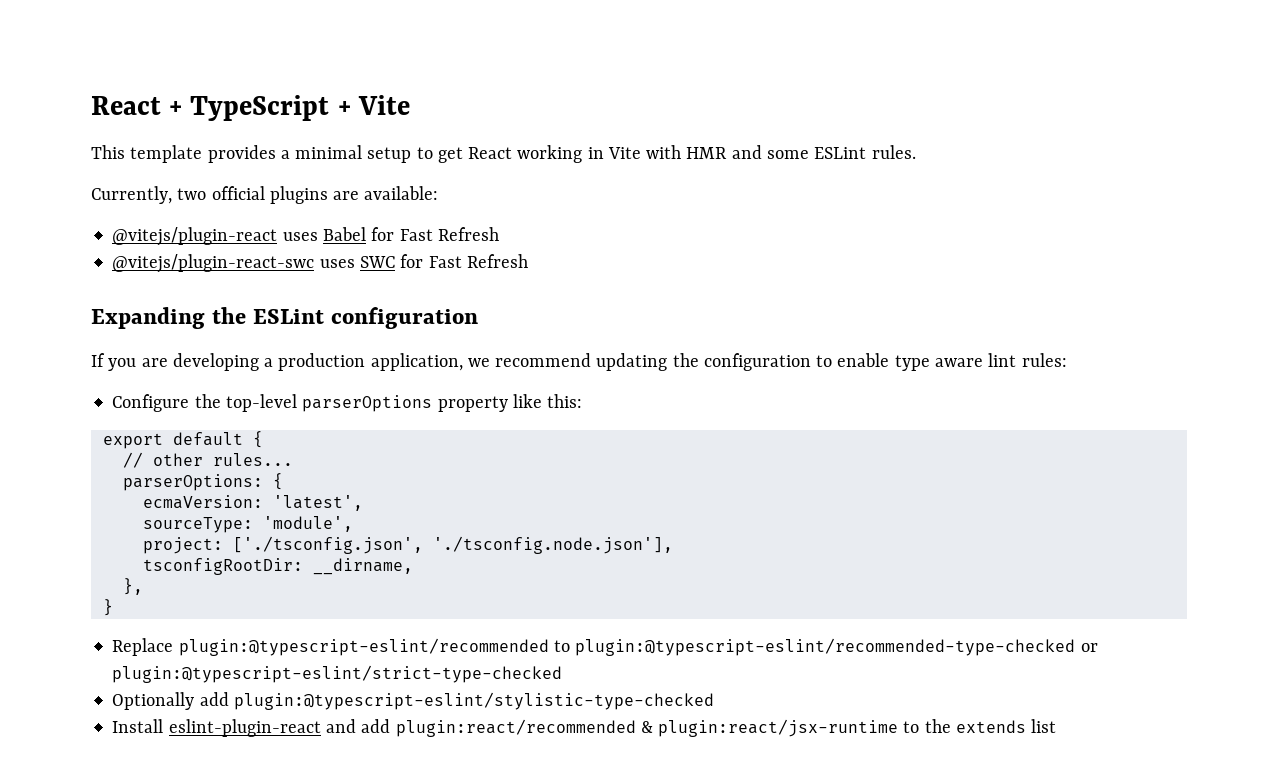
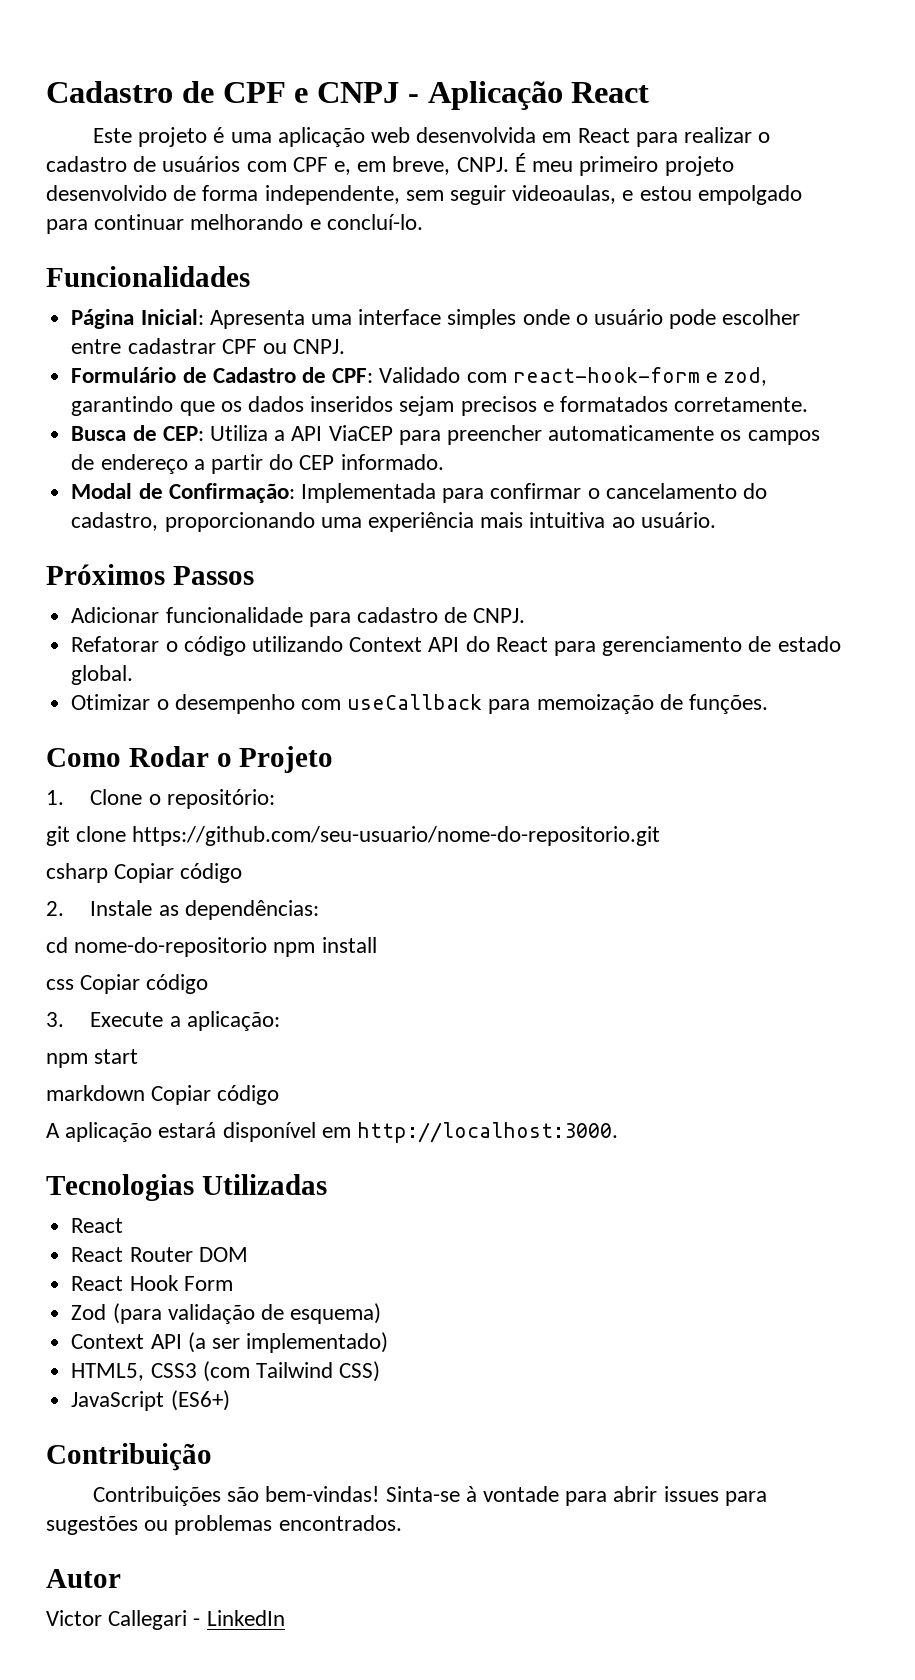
[91,95,410,121] [91,145,916,163] [91,186,439,204] [112,227,499,246] [112,254,528,273] [91,307,479,329] [91,353,1067,371] [112,394,583,412] [102,431,263,449] [122,452,293,468] [122,473,283,491] [142,495,363,511] [142,516,353,533] [142,536,673,554] [142,558,413,575] [122,578,143,595] [102,599,113,616] [112,638,1098,656] [112,665,563,683] [112,692,714,710] [112,719,1057,737] React + TypeScript + Vite // This template provides a minimal setup to get React working in Vite with HMR and some ESLint rules. // Currently, two official plugins are available: // @vitejs/plugin-react uses Babel for Fast Refresh // @vitejs/plugin-react-swc uses SWC for Fast Refresh // Expanding the ESLint configuration // If you are developing a production application, we recommend updating the configuration to enable type aware lint rules: // Configure the top-level parserOptions property like this: // export default { // // other rules... // parserOptions: { // ecmaVersion: 'latest', // sourceType: 'module', // project: ['./tsconfig.json', './tsconfig.node.json'], // tsconfigRootDir: __dirname, // }, // } // Replace plugin:@typescript-eslint/recommended to plugin:@typescript-eslint/recommended-type-checked or plugin:@typescript-eslint/strict-type-checked // Optionally add plugin:@typescript-eslint/stylistic-type-checked // Install eslint-plugin-react and add plugin:react/recommended & plugin:react/jsx-runtime to the extends list -> [46,81,650,110] [92,127,771,147] [46,153,734,176] [46,185,802,205] [46,214,423,234] [46,266,250,287] [71,309,801,329] [71,338,346,354] [71,367,768,386] [71,396,809,416] [71,425,820,445] [71,454,444,474] [71,483,767,503] [71,512,716,532] [46,564,254,585] [71,607,526,627] [71,636,841,656] [71,665,134,685] [71,694,768,714] [46,746,334,773] [46,789,275,809] [46,826,661,846] [46,863,243,883] [46,900,319,920] [46,937,377,957] [46,974,209,994] [46,1011,280,1031] [46,1049,139,1068] [46,1085,280,1105] [46,1122,619,1143] [46,1174,327,1201] [71,1218,124,1233] [71,1247,248,1262] [71,1275,233,1291] [71,1303,382,1324] [71,1332,389,1353] [71,1361,381,1382] [71,1390,230,1411] [46,1443,212,1471] [92,1486,767,1506] [46,1515,402,1535] [46,1569,121,1588] [46,1610,285,1630] Cadastro de CPF e CNPJ - Aplicação React // Este projeto é uma aplicação web desenvolvida em React para realizar o cadastro de usuários com CPF e, em breve, CNPJ. É meu primeiro projeto desenvolvido de forma independente, sem seguir videoaulas, e estou empolgado para continuar melhorando e concluí-lo. // Funcionalidades // Página Inicial: Apresenta uma interface simples onde o usuário pode escolher entre cadastrar CPF ou CNPJ. // Formulário de Cadastro de CPF: Validado com react-hook-form e zod, garantindo que os dados inseridos sejam precisos e formatados corretamente. // Busca de CEP: Utiliza a API ViaCEP para preencher automaticamente os campos de endereço a partir do CEP informado. // Modal de Confirmação: Implementada para confirmar o cancelamento do cadastro, proporcionando uma experiência mais intuitiva ao usuário. // Próximos Passos // Adicionar funcionalidade para cadastro de CNPJ. // Refatorar o código utilizando Context API do React para gerenciamento de estado global. // Otimizar o desempenho com useCallback para memoização de funções. // Como Rodar o Projeto // 1. Clone o repositório: // git clone https://github.com/seu-usuario/nome-do-repositorio.git // csharp Copiar código // 2. Instale as dependências: // cd nome-do-repositorio npm install // css Copiar código // 3. Execute a aplicação: // npm start // markdown Copiar código // A aplicação estará disponível em http://localhost:3000. // Tecnologias Utilizadas // React // React Router DOM // React Hook Form // Zod (para validação de esquema) // Context API (a ser implementado) // HTML5, CSS3 (com Tailwind CSS) // JavaScript (ES6+) // Contribuição // Contribuições são bem-vindas! Sinta-se à vontade para abrir issues para sugestões ou problemas encontrados. // Autor // Victor Callegari - LinkedIn

